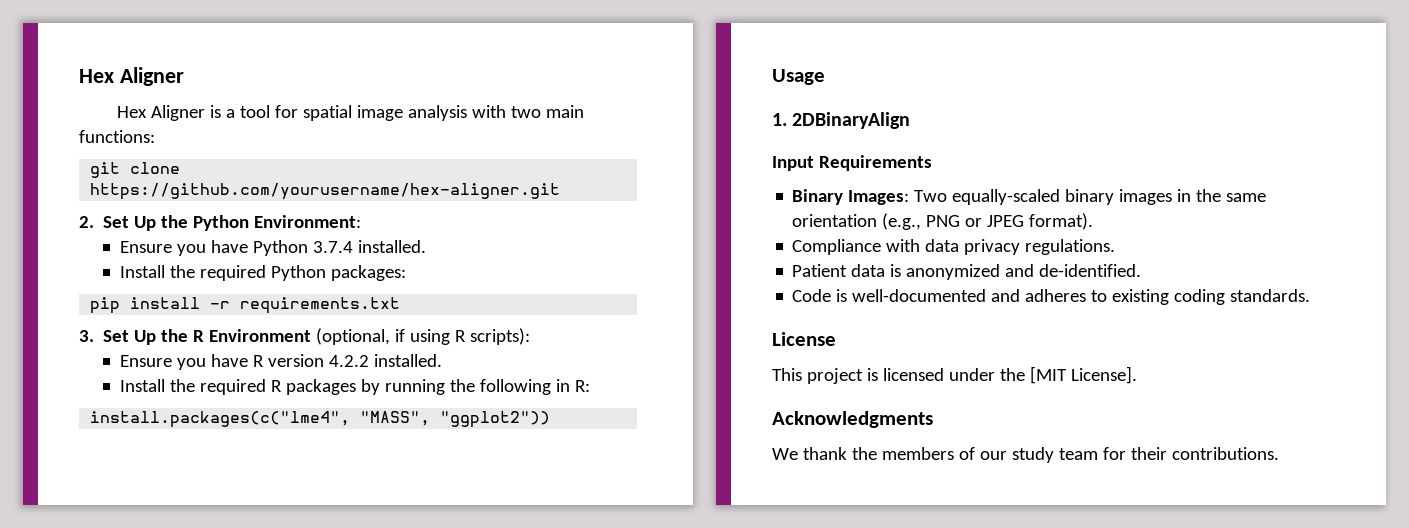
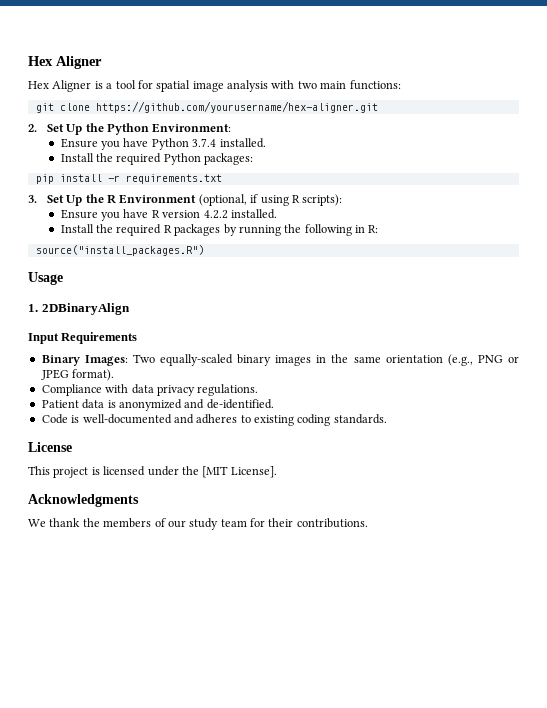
[90,411,551,428] install.packages(c("lme4", "MASS", "ggplot2")) -> [35,245,204,256] source("install_packages.R")

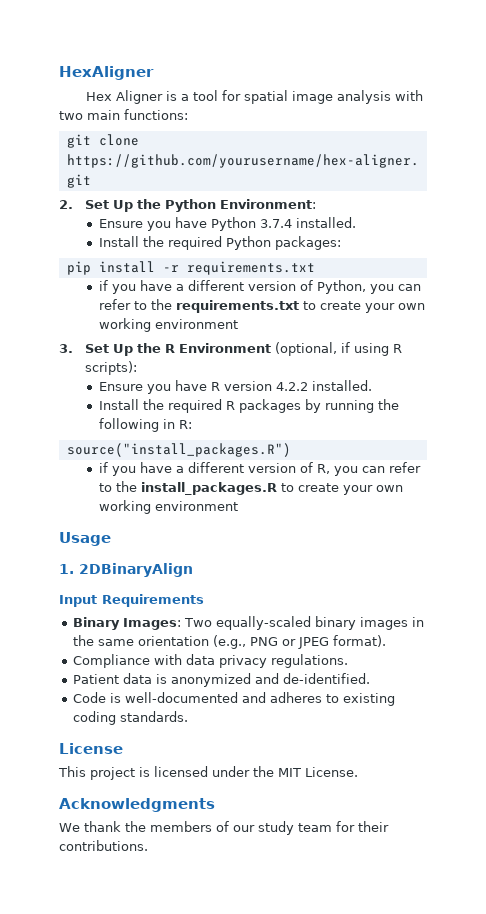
[28,56,102,69] Hex Aligner -> [59,66,154,80] HexAligner
(222, 179) none -> [98,280,421,294] [98,299,425,313] [98,318,238,332] // if you have a different version of Python, you can refer to the requirements.txt to create your own working environment
(204, 250) none -> [98,462,421,476] [98,481,403,495] [98,500,238,514] // if you have a different version of R, you can refer to the install_packages.R to create your own working environment
[202,466,277,478] [MIT License]. -> [278,767,358,777] MIT License.

